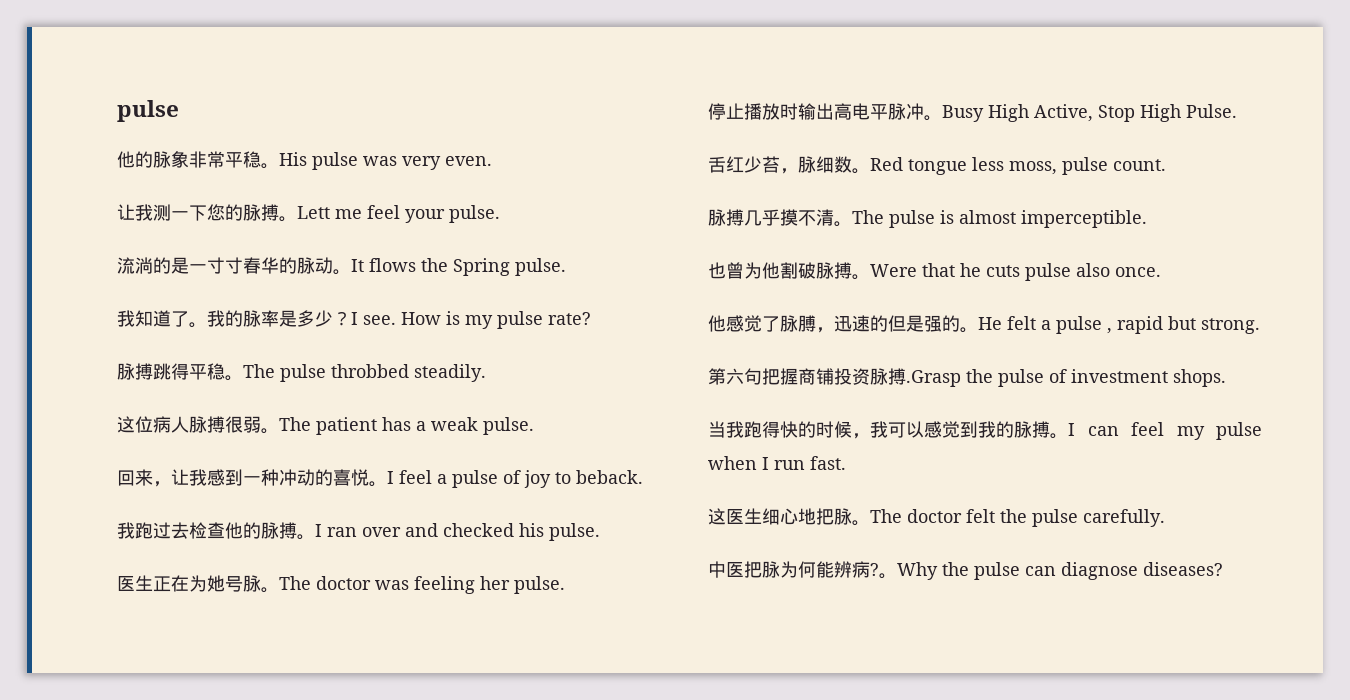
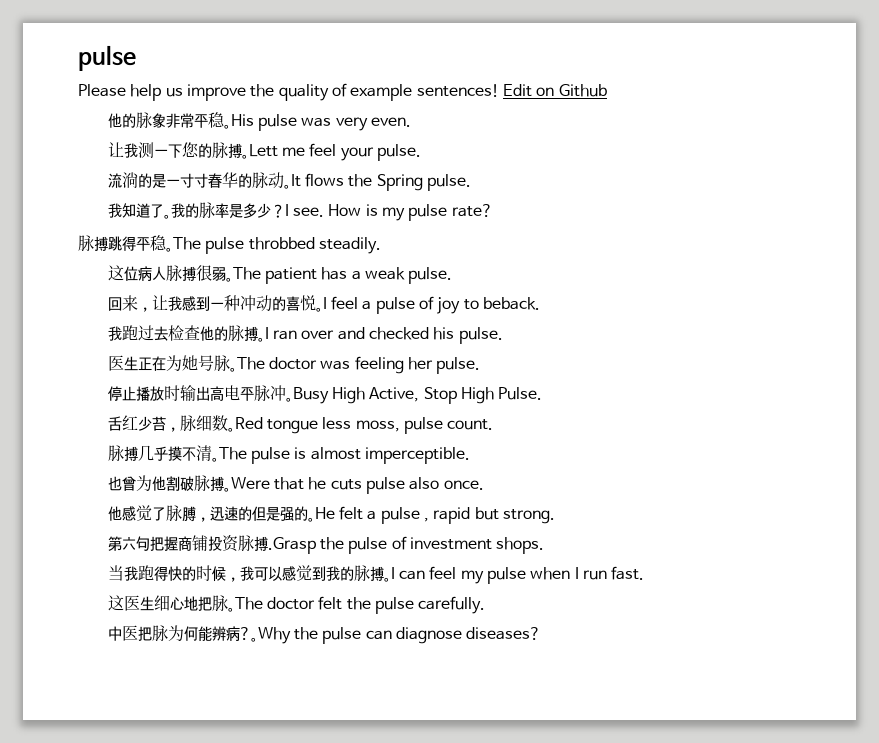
[117,100,179,122] pulse -> [78,45,136,71] [78,83,607,101] pulse // Please help us improve the quality of example sentences! Edit on Github

